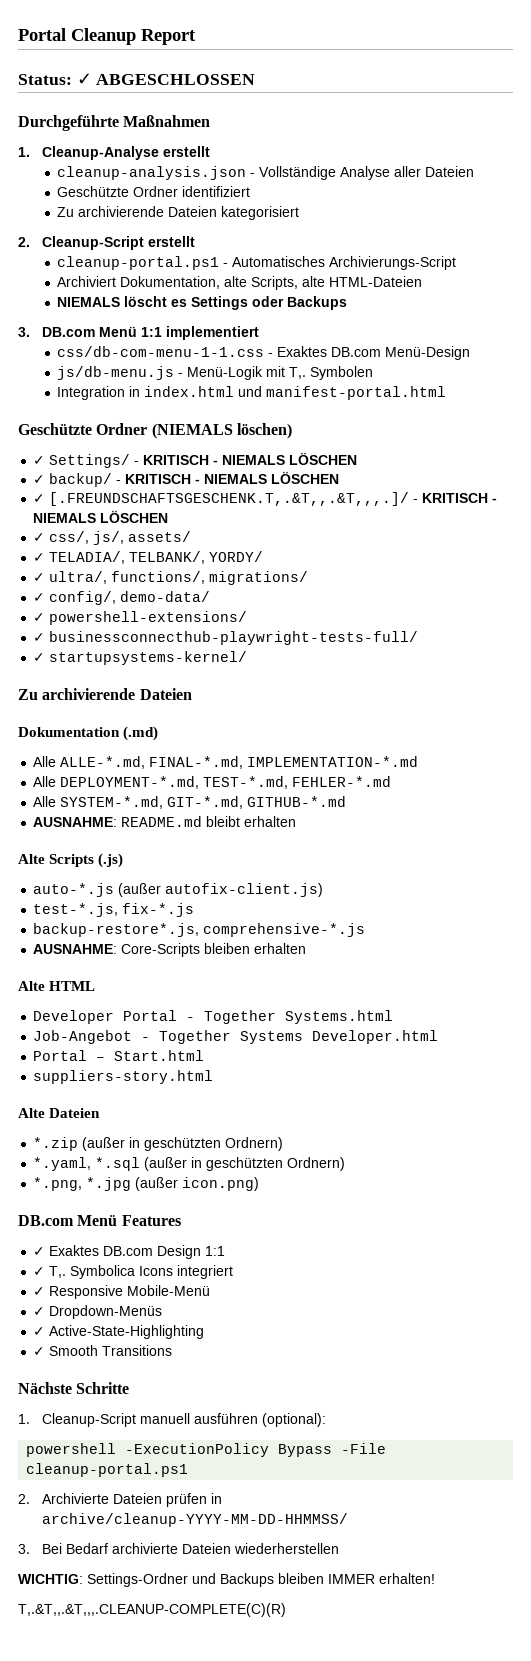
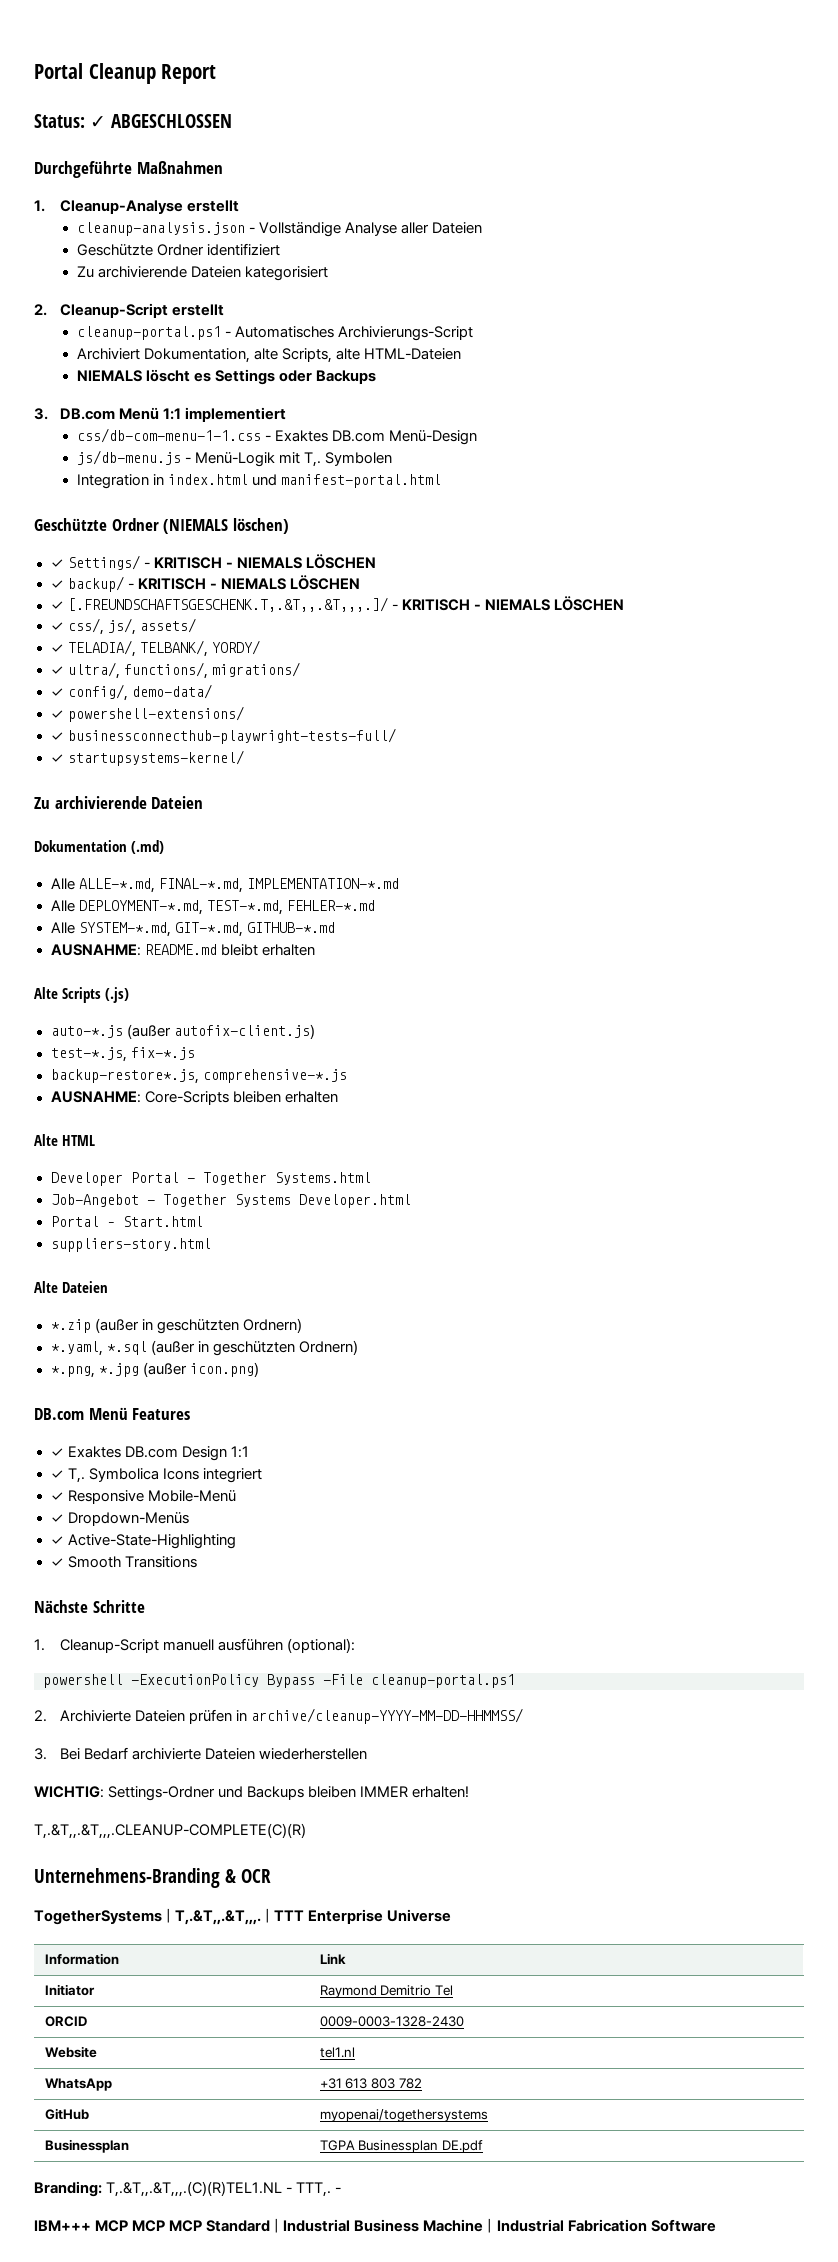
(286, 1610) none -> [34,1868,272,1888] [34,1908,452,1925] [44,1953,119,1965] [319,1953,346,1964] [44,1984,95,1996] [319,1985,454,1998] [44,2016,87,2027] [319,2016,464,2027] [44,2046,97,2058] [319,2047,355,2058] [44,2078,112,2091] [319,2078,422,2089] [44,2108,89,2120] [319,2109,488,2122] [44,2139,129,2153] [319,2140,484,2153] [34,2181,342,2197] [34,2218,716,2233] // Unternehmens-Branding & OCR // TogetherSystems | T,.&T,,.&T,,,. | TTT Enterprise Universe // Information | Link // Initiator | Raymond Demitrio Tel // ORCID | 0009-0003-1328-2430 // Website | tel1.nl // WhatsApp | +31 613 803 782 // GitHub | myopenai/togethersystems // Businessplan | TGPA Businessplan DE.pdf // Branding: T,.&T,,.&T,,,.(C)(R)TEL1.NL - TTT,. - // IBM+++ MCP MCP MCP Standard | Industrial Business Machine | Industrial Fabrication Software

